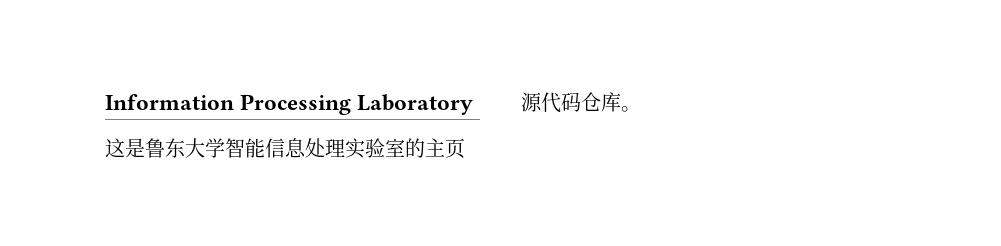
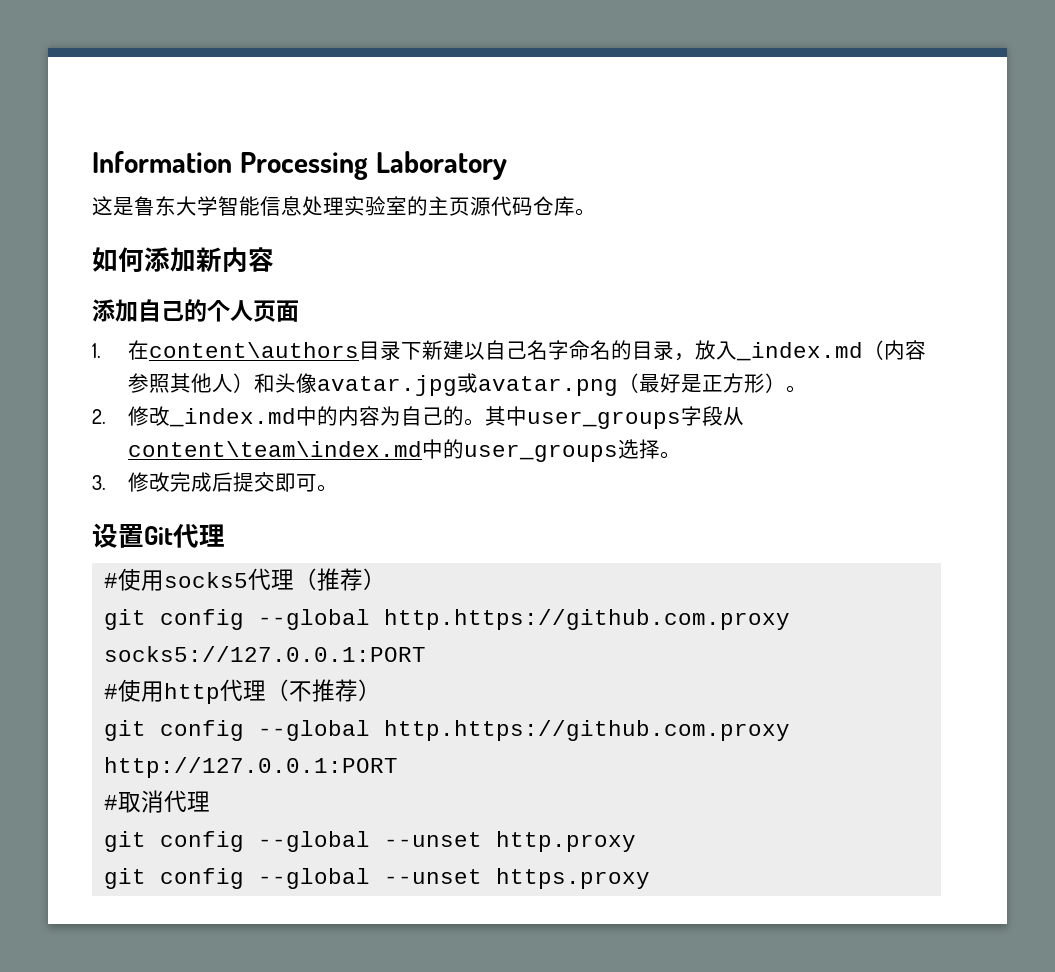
(641, 109) none -> [92,247,274,273] [92,299,299,322] [92,340,926,361] [127,373,807,396] [92,406,744,429] [127,439,681,462] [92,472,338,492] [92,523,225,548] [104,568,387,591] [104,609,791,630] [104,646,427,662] [104,679,382,704] [104,720,791,741] [104,757,399,778] [104,790,211,813] [104,831,637,852] [104,868,651,889] // 如何添加新内容 // 添加自己的个人页面 // 1.在content\authors目录下新建以自己名字命名的目录，放入_index.md（内容参照其他人）和头像avatar.jpg或avatar.png（最好是正方形）。 // 2.修改_index.md中的内容为自己的。其中user_groups字段从content\team\index.md中的user_groups选择。 // 3.修改完成后提交即可。 // 设置Git代理 // #使用socks5代理（推荐） // git config --global http.https://github.com.proxy socks5://127.0.0.1:PORT // #使用http代理（不推荐） // git config --global http.https://github.com.proxy http://127.0.0.1:PORT // #取消代理 // git config --global --unset http.proxy // git config --global --unset https.proxy

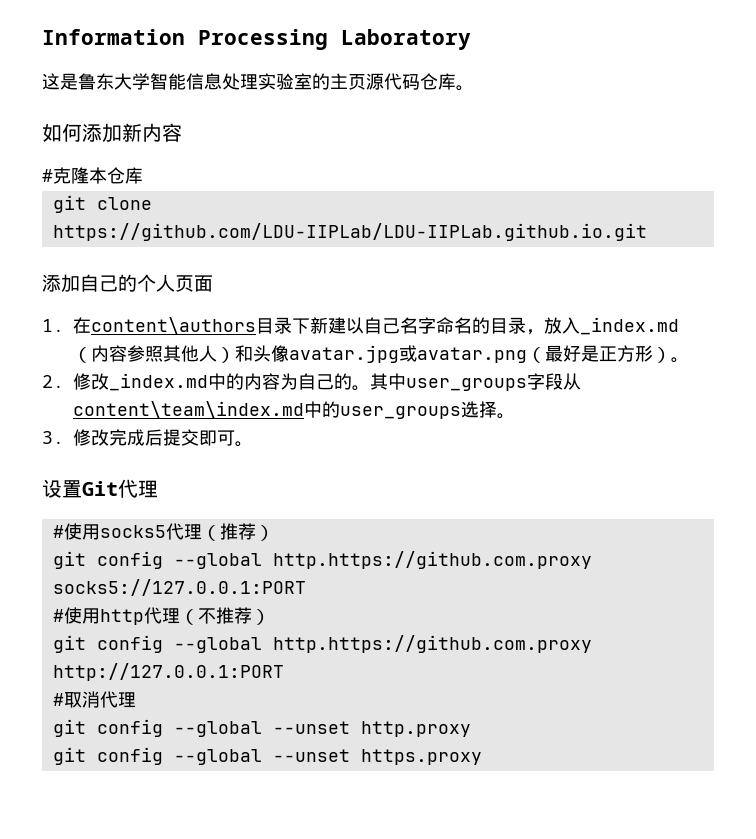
(274, 259) none -> [42,167,143,184] [52,195,152,213] [52,223,647,241] // #克隆本仓库 // git clone https://github.com/LDU-IIPLab/LDU-IIPLab.github.io.git

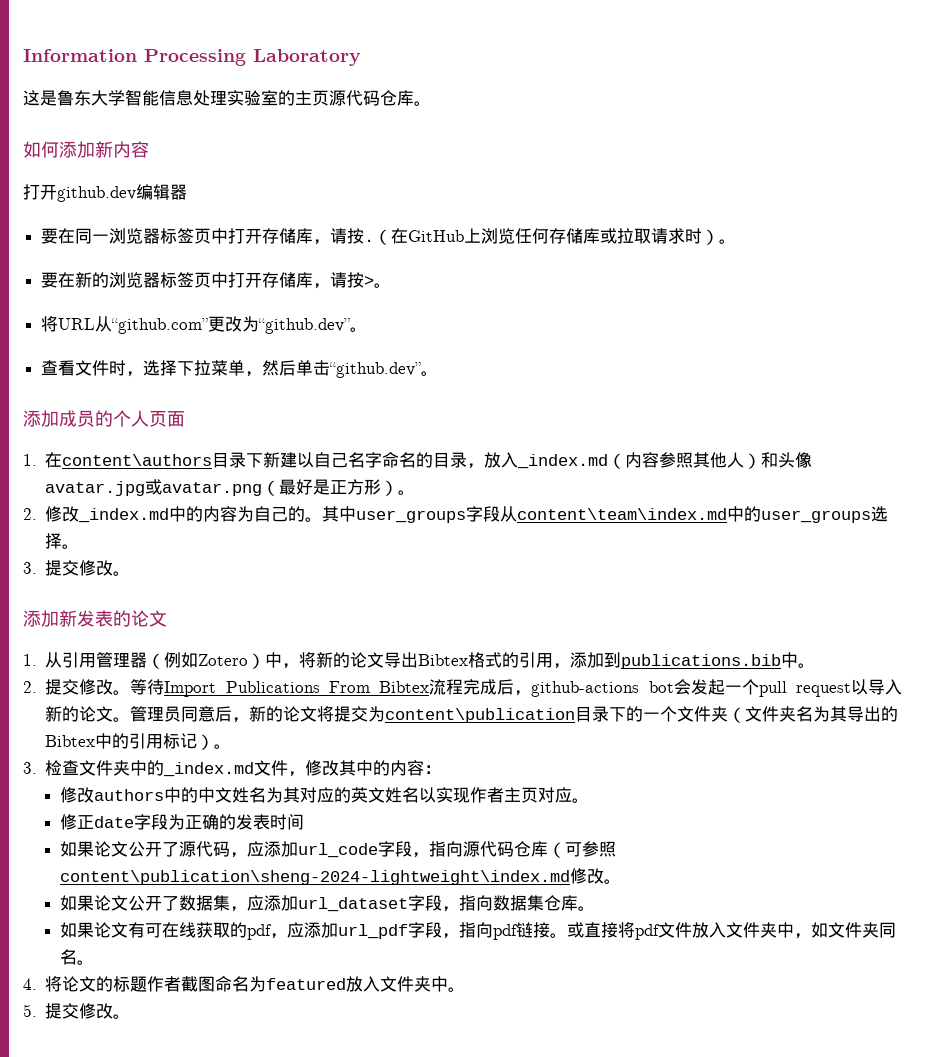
[42,167,143,184] [52,195,152,213] [52,223,647,241] [42,274,118,292] #克隆本仓库 // git clone https://github.com/LDU-IIPLab/LDU-IIPLab.github.io.git // 添加自己 -> [23,184,187,202] [41,228,737,245] [41,272,392,289] [41,316,368,334] [41,360,439,378] [23,410,95,427] 打开github.dev编辑器 // 要在同一浏览器标签页中打开存储库，请按.（在GitHub上浏览任何存储库或拉取请求时）。 // 要在新的浏览器标签页中打开存储库，请按>。 // 将URL从“github.com”更改为“github.dev”。 // 查看文件时，选择下拉菜单，然后单击“github.dev”。 // 添加成员
[73,429,253,447] [42,479,158,498] [52,523,274,541] [52,551,592,569] [52,579,306,596] [52,607,270,625] [52,635,592,653] [52,663,284,681] [52,691,136,708] [52,719,471,737] [52,747,482,765] 修改完成后提交即可。 // 设置Git代理 // #使用socks5代理（推荐） // git config --global http.https://github.com.proxy socks5://127.0.0.1:PORT // #使用http代理（不推荐） // git config --global http.https://github.com.proxy http://127.0.0.1:PORT // #取消代理 // git config --global --unset http.proxy // git config --global --unset https.proxy -> [45,560,131,576] [23,610,167,627] [23,652,816,669] [23,679,903,697] [45,706,899,723] [45,733,232,750] [23,760,442,777] [59,787,589,803] [59,814,304,830] [59,841,616,858] [59,868,621,885] [59,895,595,912] [59,922,896,940] [59,949,94,965] [23,976,466,992] [23,1003,131,1019] 提交修改。 // 添加新发表的论文 // 1.从引用管理器（例如Zotero）中，将新的论文导出Bibtex格式的引用，添加到publications.bib中。 // 2.提交修改。等待Import Publications From Bibtex流程完成后，github-actions bot会发起一个pull request以导入新的论文。管理员同意后，新的论文将提交为content\publication目录下的一个文件夹（文件夹名为其导出的Bibtex中的引用标记）。 // 3.检查文件夹中的_index.md文件，修改其中的内容： // 修改authors中的中文姓名为其对应的英文姓名以实现作者主页对应。 // 修正date字段为正确的发表时间 // 如果论文公开了源代码，应添加url_code字段，指向源代码仓库（可参照content\publication\sheng-2024-lightweight\index.md修改。 // 如果论文公开了数据集，应添加url_dataset字段，指向数据集仓库。 // 如果论文有可在线获取的pdf，应添加url_pdf字段，指向pdf链接。或直接将pdf文件放入文件夹中，如文件夹同名。 // 4.将论文的标题作者截图命名为featured放入文件夹中。 // 5.提交修改。

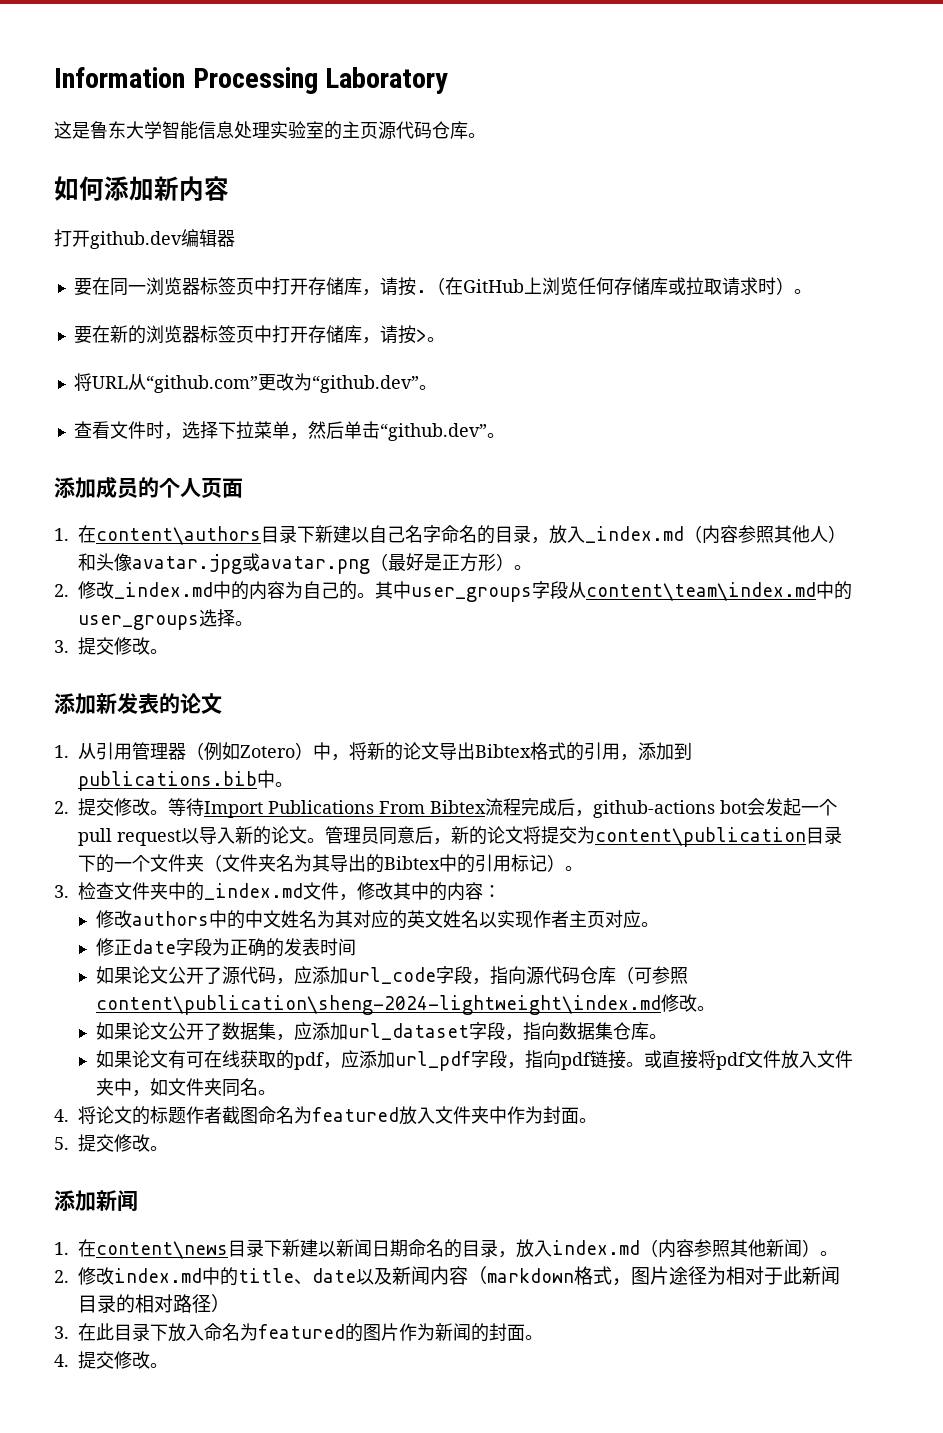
(449, 984) none -> [507,1106,579,1124] 作为封面
(131, 1016) none -> [54,1190,138,1212] [54,1239,838,1259] [54,1266,840,1286] [78,1294,230,1313] [54,1323,543,1342] [54,1351,168,1369] // 添加新闻 // 1.在content\news目录下新建以新闻日期命名的目录，放入index.md（内容参照其他新闻）。 // 2.修改index.md中的title、date以及新闻内容（markdown格式，图片途径为相对于此新闻目录的相对路径） // 3.在此目录下放入命名为featured的图片作为新闻的封面。 // 4.提交修改。

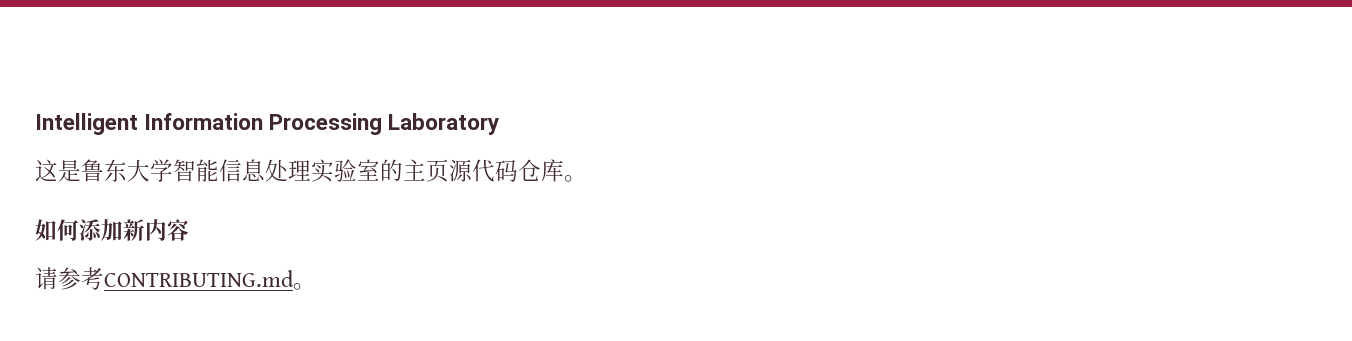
(54, 77) none -> [35,113,138,135] Intelligent
[54,229,235,249] [73,277,812,296] [73,325,445,344] [73,373,437,393] [73,421,505,441] [54,476,243,499] [54,525,846,545] [78,553,532,574] [54,581,852,602] [78,609,253,630] [54,637,168,655] [54,693,222,714] [54,742,692,761] [78,770,293,791] [54,798,837,818] [78,826,842,847] [78,854,583,873] [54,882,501,901] [95,910,659,929] [95,938,356,957] [95,966,688,985] [95,994,715,1015] [95,1022,667,1041] [95,1050,853,1071] [95,1078,276,1097] [54,1106,597,1125] [54,1134,168,1152] [54,1190,138,1212] [54,1239,838,1259] [54,1266,840,1286] [78,1294,230,1313] [54,1323,543,1342] [54,1351,150,1369] 打开github.dev编辑器 // 要在同一浏览器标签页中打开存储库，请按.（在GitHub上浏览任何存储库或拉取请求时）。 // 要在新的浏览器标签页中打开存储库，请按>。 // 将URL从“github.com”更改为“github.dev”。 // 查看文件时，选择下拉菜单，然后单击“github.dev”。 // 添加成员的个人页面 // 1.在content\authors目录下新建以自己名字命名的目录，放入_index.md（内容参照其他人）和头像avatar.jpg或avatar.png（最好是正方形）。 // 2.修改_index.md中的内容为自己的。其中user_groups字段从content\team\index.md中的user_groups选择。 // 3.提交修改。 // 添加新发表的论文 // 1.从引用管理器（例如Zotero）中，将新的论文导出Bibtex格式的引用，添加到publications.bib中。 // 2.提交修改。等待Import Publications From Bibtex流程完成后，github-actions bot会发起一个pull request以导入新的论文。管理员同意后，新的论文将提交为content\publication目录下的一个文件夹（文件夹名为其导出的Bibtex中的引用标记）。 // 3.检查文件夹中的_index.md文件，修改其中的内容： // 修改authors中的中文姓名为其对应的英文姓名以实现作者主页对应。 // 修正date字段为正确的发表时间 // 如果论文公开了源代码，应添加url_code字段，指向源代码仓库（可参照content\publication\sheng-2024-lightweight\index.md修改。 // 如果论文公开了数据集，应添加url_dataset字段，指向数据集仓库。 // 如果论文有可在线获取的pdf，应添加url_pdf字段，指向pdf链接。或直接将pdf文件放入文件夹中，如文件夹同名。 // 4.将论文的标题作者截图命名为featured放入文件夹中作为封面。 // 5.提交修改。 // 添加新闻 // 1.在content\news目录下新建以新闻日期命名的目录，放入index.md（内容参照其他新闻）。 // 2.修改index.md中的title、date以及新闻内容（markdown格式，图片途径为相对于此新闻目录的相对路径） // 3.在此目录下放入命名为featured的图片作为新闻的封面。 // 4.提交修改 -> [35,267,294,290] 请参考CONTRIBUTING.md

